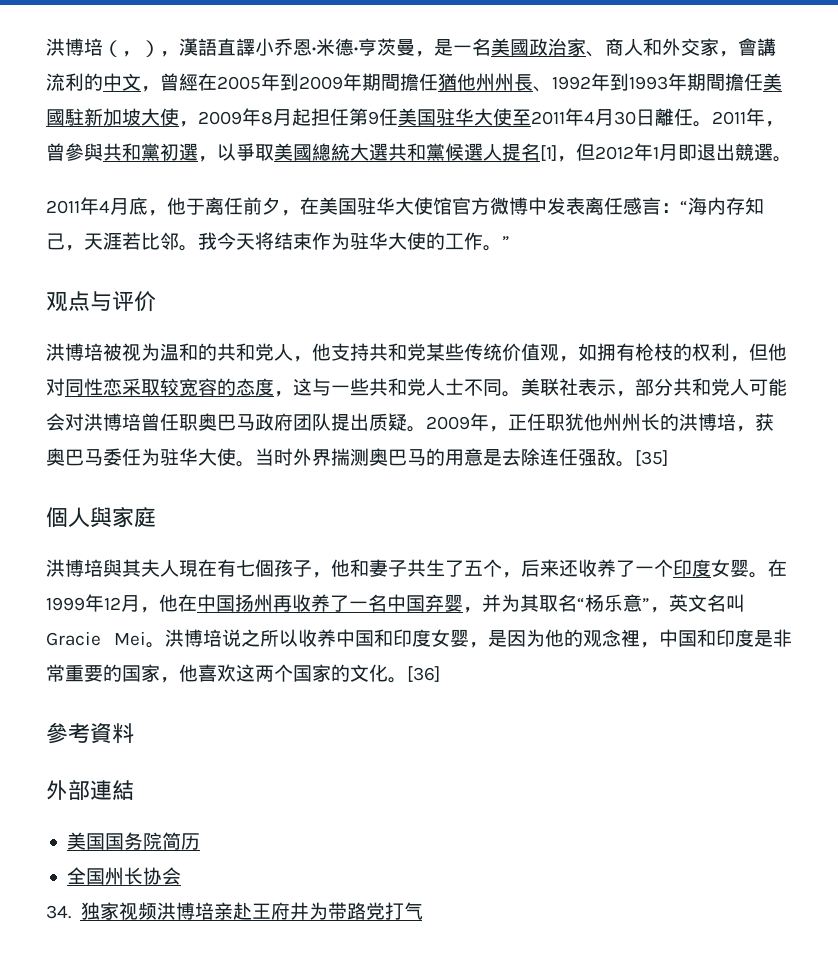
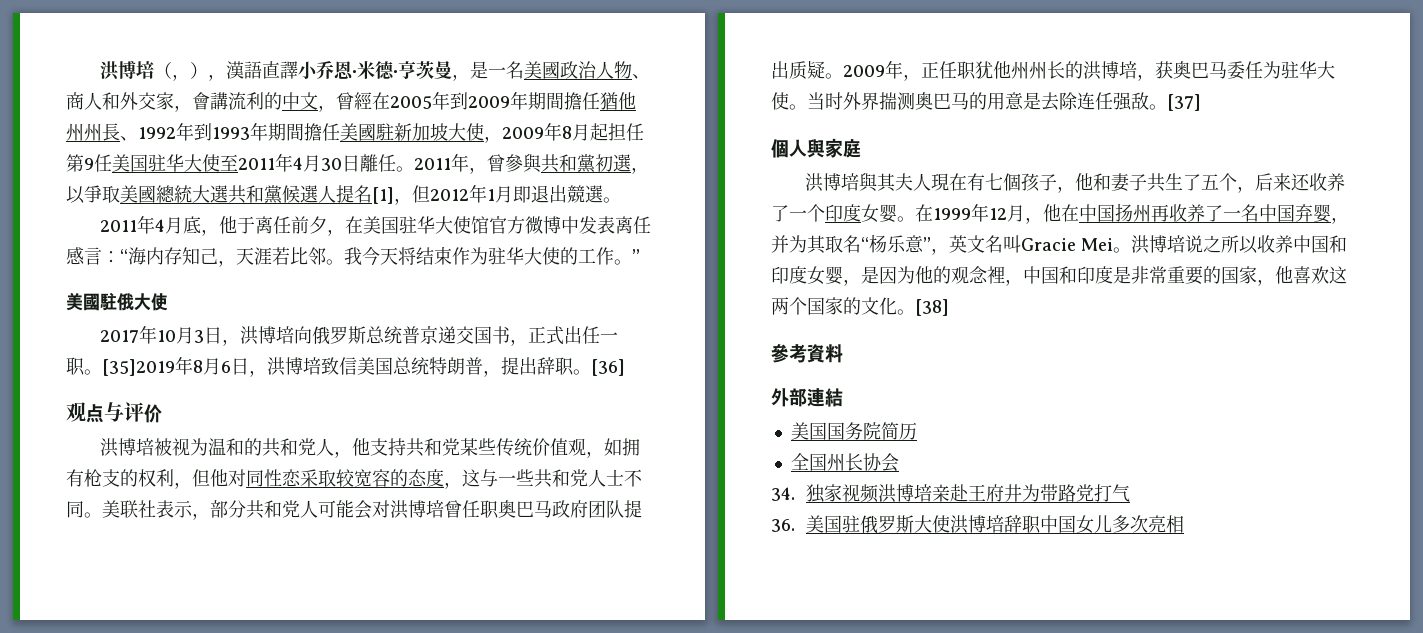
[567,38,586,56] 家 -> [595,61,632,79] 人物
(510, 242) none -> [66,292,168,311] [99,325,618,346] [66,356,625,377] // 美國駐俄大使 // 2017年10月3日，洪博培向俄罗斯总统普京递交国书，正式出任一职。[35]2019年8月6日，洪博培致信美国总统特朗普，提出辞职。[36]
[654,343,673,361] 枝 -> [102,469,120,487] 支
[635,450,668,466] [35] -> [1167,94,1201,111] [37]
[407,666,440,682] [36] -> [915,299,949,316] [38]
(423, 911) none -> [771,515,1184,534] // 36.美国驻俄罗斯大使洪博培辞职中国女儿多次亮相

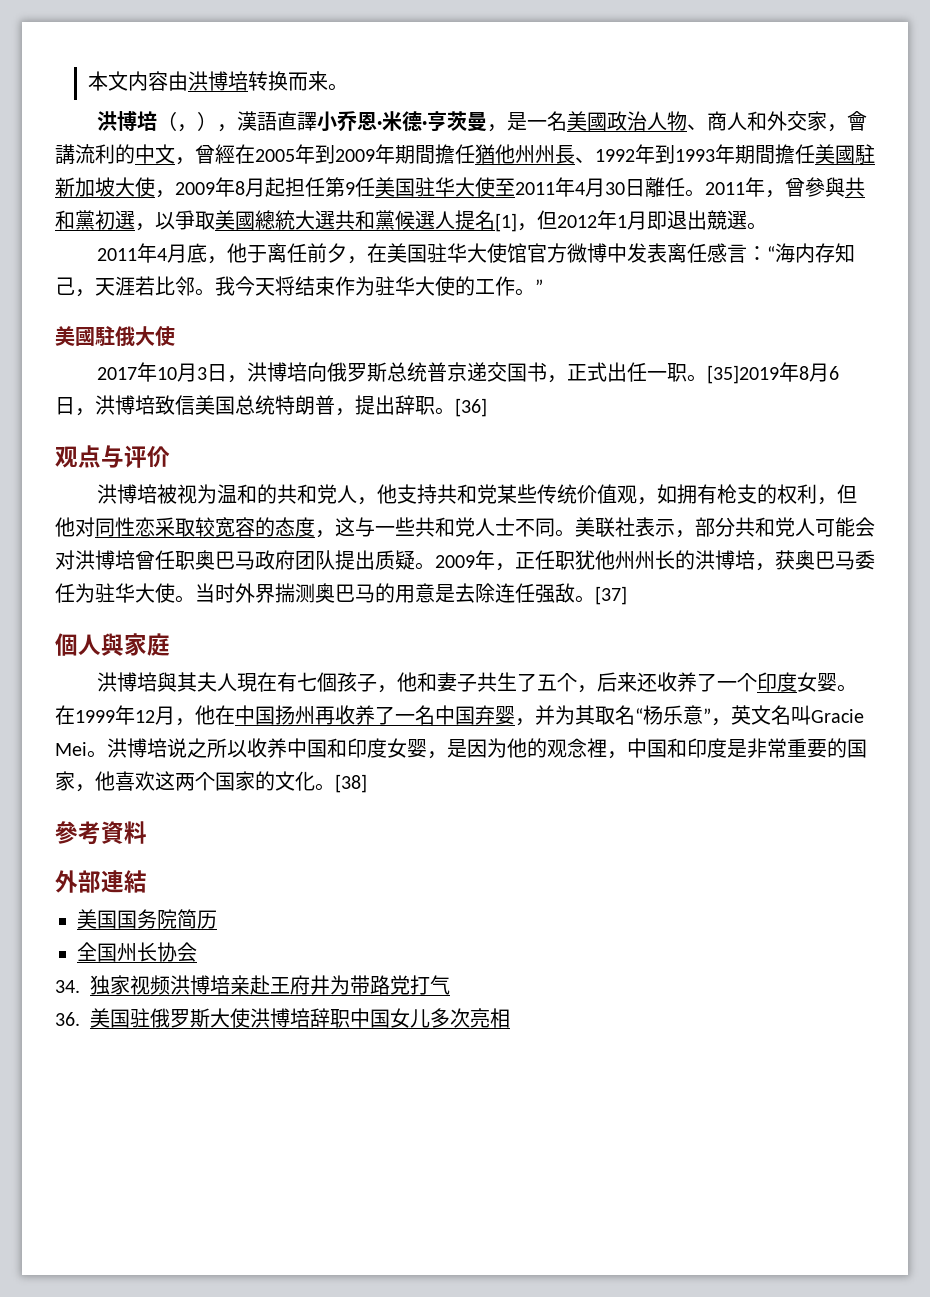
(99, 71) none -> [88,71,349,91] 本文内容由洪博培转换而来。 //

